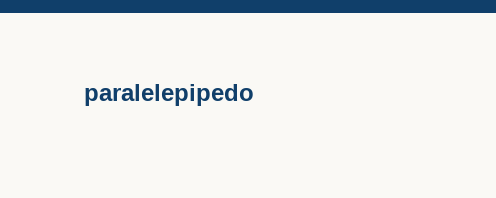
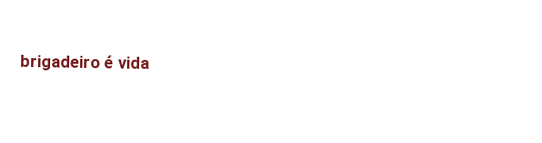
[84,84,254,106] paralelepipedo -> [19,54,150,72] brigadeiro é vida

